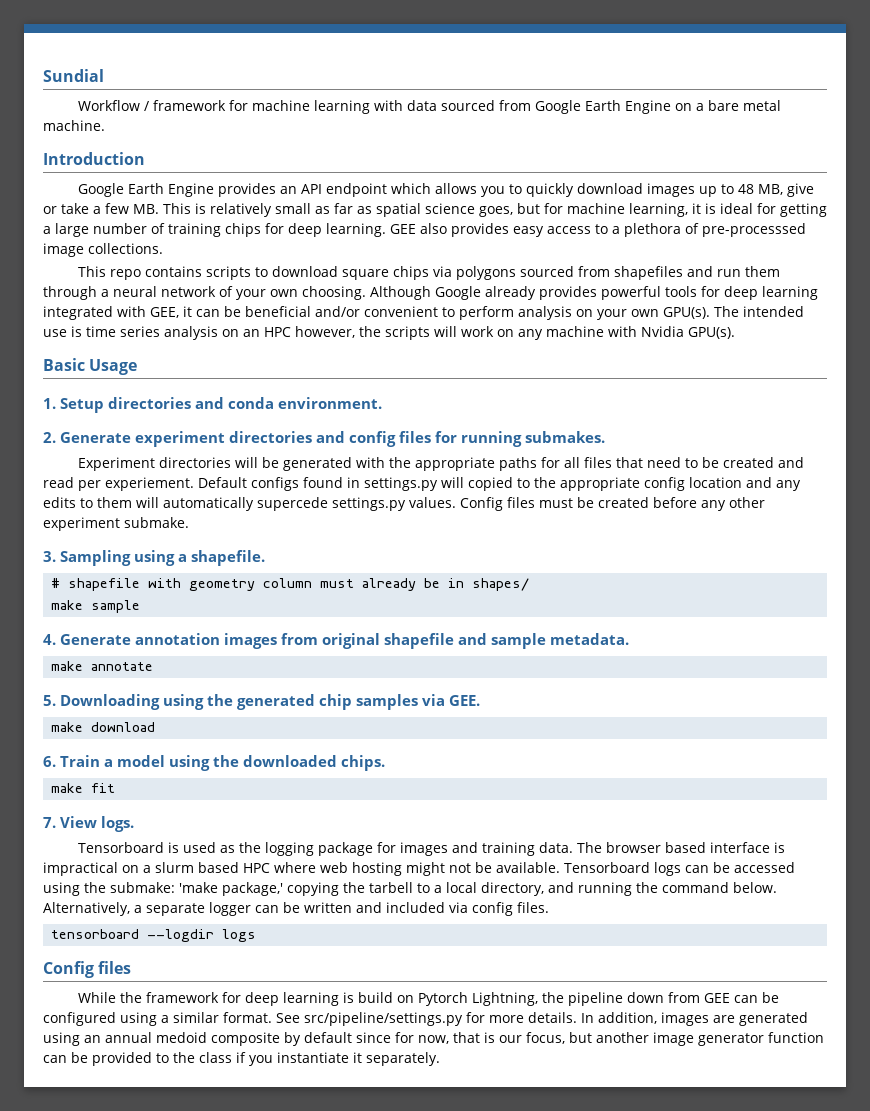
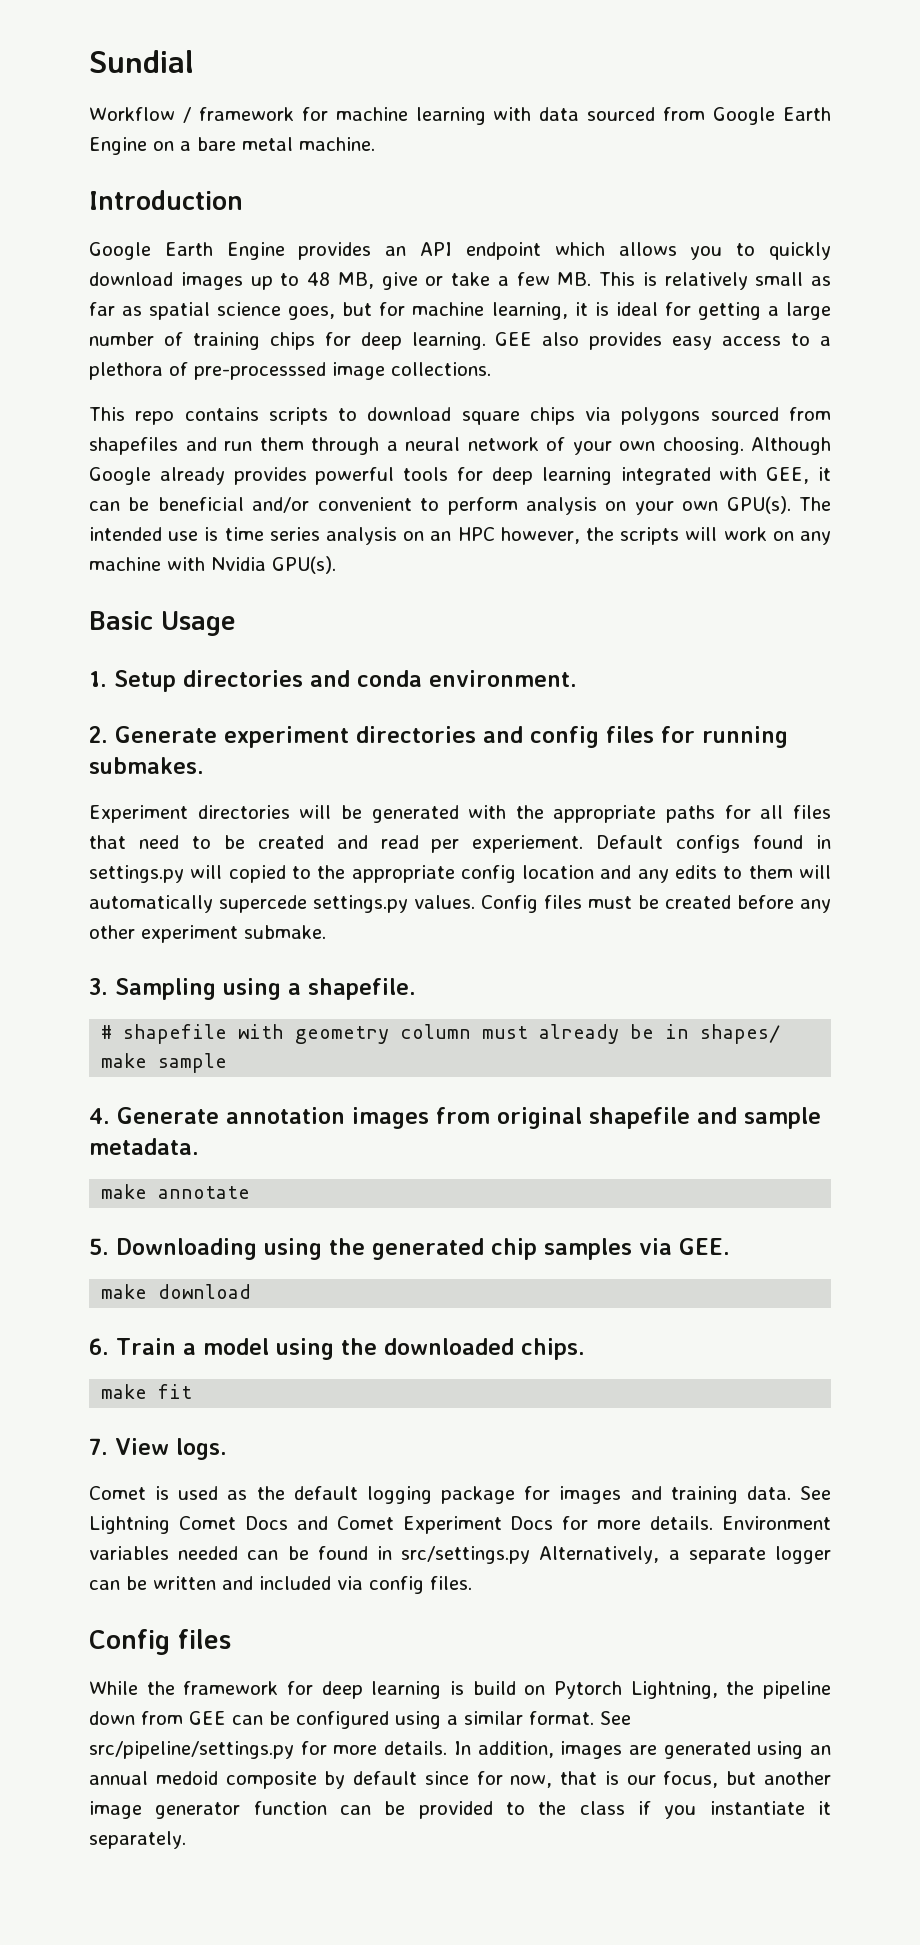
[78,842,165,853] Tensorboard -> [89,1486,146,1500] Comet
(262, 847) none -> [293,1486,358,1500] default
[577,842,786,853] [43,862,795,876] [43,882,777,896] The browser based interface is impractical on a slurm based HPC where web hosting might not be available. Tensorboard logs can be accessed using the submake: 'make package,' copying the tarbell to a local directory, and running the command below. -> [800,1486,832,1500] [89,1516,831,1534] [89,1546,531,1564] See Lightning Comet Docs and Comet Experiment Docs for more details. Environment variables needed can be found in src/settings.py
[51,929,257,942] // tensorboard --logdir logs -> (472, 1583) none

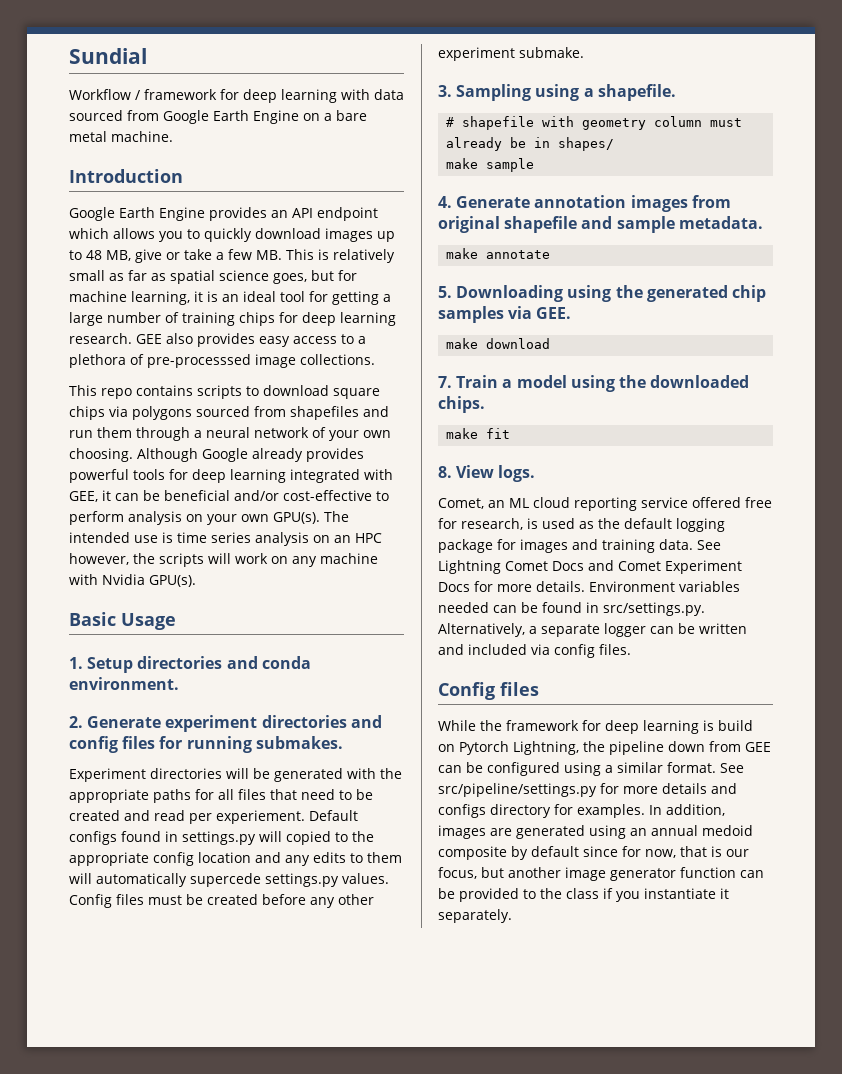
[335,107,408,121] machine -> [243,89,277,103] deep
[615,302,658,316] ideal -> [222,291,305,302] an ideal tool
[411,332,486,350] learning. -> [340,312,396,326] [69,333,132,344] learning research.
[317,497,412,511] convenient -> [283,490,372,501] cost-effective
[89,1338,109,1355] 6. -> [438,376,452,388] 7.
[89,1438,108,1455] 7. -> [438,466,452,478] 8.
[89,1486,146,1500] Comet -> [438,497,772,511] [438,518,523,530] Comet, an ML cloud reporting service offered free for research,
[401,1546,531,1564] src/settings.py -> [603,602,705,616] src/settings.py.
[384,1741,448,1755] details. -> [662,783,737,794] [438,804,645,818] details and configs directory for examples.

